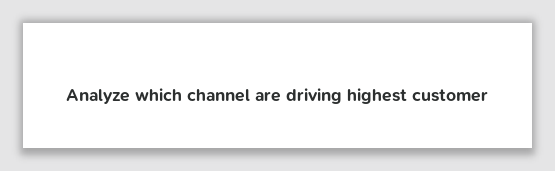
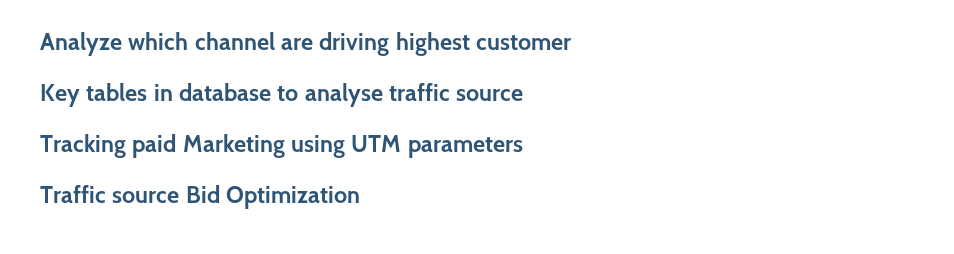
(488, 95) none -> [40,83,524,107] [40,134,523,158] [40,185,361,209] // Key tables in database to analyse traffic source // Tracking paid Marketing using UTM parameters // Traffic source Bid Optimization

